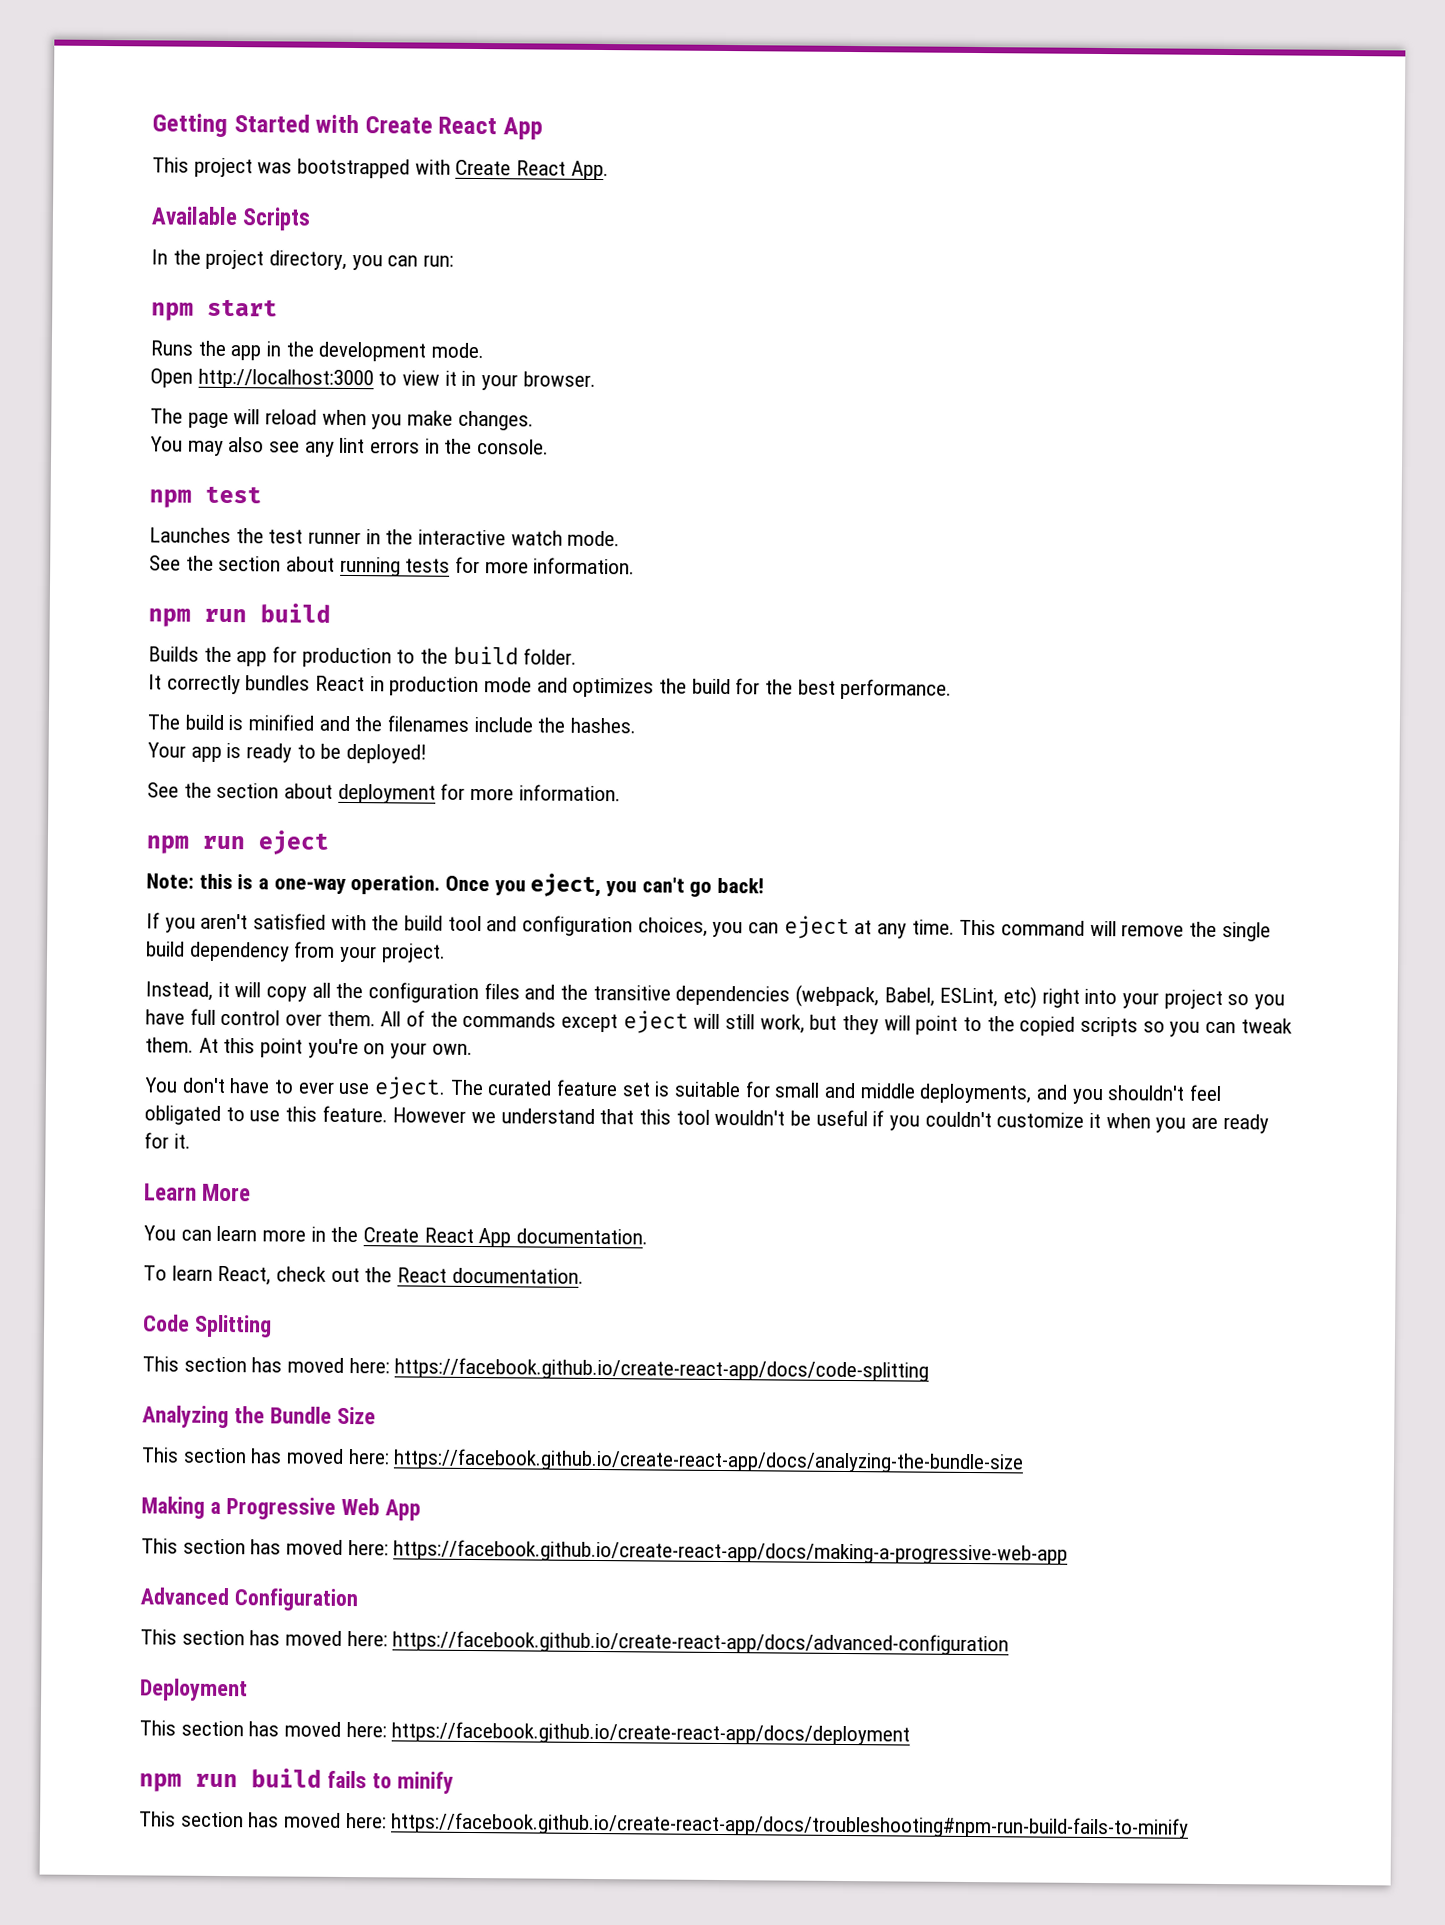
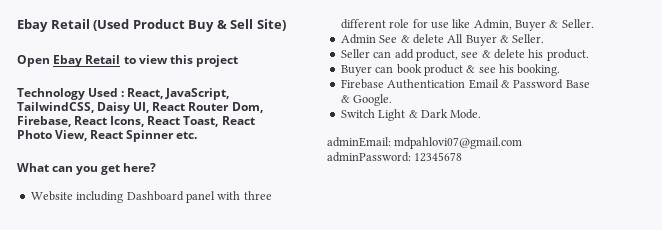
[152,113,544,140] [152,157,609,181] [151,206,312,231] [151,249,455,271] [151,298,278,321] [150,340,485,362] [150,368,596,391] [150,408,534,431] [150,436,550,457] [149,485,262,508] [149,527,621,547] [149,555,636,577] [148,603,331,627] [148,645,578,668] [148,674,953,700] [147,714,637,734] [147,742,428,764] [147,782,621,804] [146,830,330,855] [146,873,765,898] [146,912,1271,942] [146,941,446,963] [145,981,1286,1010] [145,1008,1292,1037] [145,1037,473,1059] [144,1076,1223,1105] [144,1105,1269,1134] [144,1132,191,1149] [144,1183,252,1202] [143,1225,649,1248] [143,1265,584,1286] [143,1314,272,1338] [142,1356,930,1382] [142,1405,376,1429] [141,1447,1025,1474] [141,1496,421,1521] [141,1538,1069,1565] [140,1587,358,1612] [140,1629,1010,1656] [140,1678,248,1702] [139,1720,911,1746] [139,1768,454,1794] [139,1811,1190,1839] Getting Started with Create React App // This project was bootstrapped with Create React App. // Available Scripts // In the project directory, you can run: // npm start // Runs the app in the development mode. // Open http://localhost:3000 to view it in your browser. // The page will reload when you make changes. // You may also see any lint errors in the console. // npm test // Launches the test runner in the interactive watch mode. // See the section about running tests for more information. // npm run build // Builds the app for production to the build folder. // It correctly bundles React in production mode and optimizes the build for the best performance. // The build is minified and the filenames include the hashes. // Your app is ready to be deployed! // See the section about deployment for more information. // npm run eject // Note: this is a one-way operation. Once you eject, you can't go back! // If you aren't satisfied with the build tool and configuration choices, you can eject at any time. This command will remove the single build dependency from your project. // Instead, it will copy all the configuration files and the transitive dependencies (webpack, Babel, ESLint, etc) right into your project so you have full control over them. All of the commands except eject will still work, but they will point to the copied scripts so you can tweak them. At this point you're on your own. // You don't have to ever use eject. The curated feature set is suitable for small and middle deployments, and you shouldn't feel obligated to use this feature. However we understand that this tool wouldn't be useful if you couldn't customize it when you are ready for it. // Learn More // You can learn more in the Create React App documentation. // To learn React, check out the React documentation. // Code Splitting // This section has moved here: https://facebook.github.io/create-react-app/docs/code-splitting // Analyzing the Bundle Size // This section has moved here: https://facebook.github.io/create-react-app/docs/analyzing-the-bundle-size // Making a Progressive Web App // This section has moved here: https://facebook.github.io/create-react-app/docs/making-a-progressive-web-app // Advanced Configuration // This section has moved here: https://facebook.github.io/create-react-app/docs/advanced-configuration // Deployment // This section has moved here: https://facebook.github.io/create-react-app/docs/deployment // npm run build fails to minify // This section has moved here: https://facebook.github.io/create-react-app/docs/troubleshooting#npm-run-build-fails-to-minify -> [17,19,286,32] [17,55,239,67] [17,88,230,100] [17,102,263,114] [17,116,255,127] [17,130,198,142] [17,163,157,175] [30,191,272,203] [340,19,594,31] [340,34,545,46] [340,49,589,61] [340,64,561,76] [340,79,590,89] [340,94,393,106] [340,109,482,121] [327,137,523,149] [327,152,463,162] Ebay Retail (Used Product Buy & Sell Site) // Open Ebay Retail to view this project // Technology Used : React, JavaScript, TailwindCSS, Daisy UI, React Router Dom, Firebase, React Icons, React Toast, React Photo View, React Spinner etc. // What can you get here? // Website including Dashboard panel with three different role for use like Admin, Buyer & Seller. // Admin See & delete All Buyer & Seller. // Seller can add product, see & delete his product. // Buyer can book product & see his booking. // Firebase Authentication Email & Password Base & Google. // Switch Light & Dark Mode. // adminEmail: mdpahlovi07@gmail.com adminPassword: 12345678

